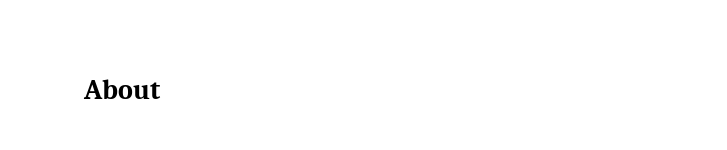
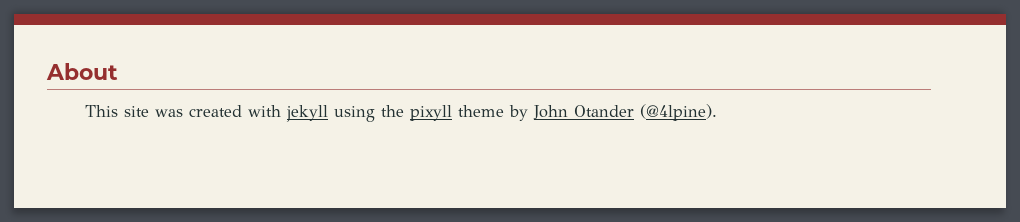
(161, 89) none -> [85,104,718,122] // This site was created with jekyll using the pixyll theme by John Otander (@4lpine).

